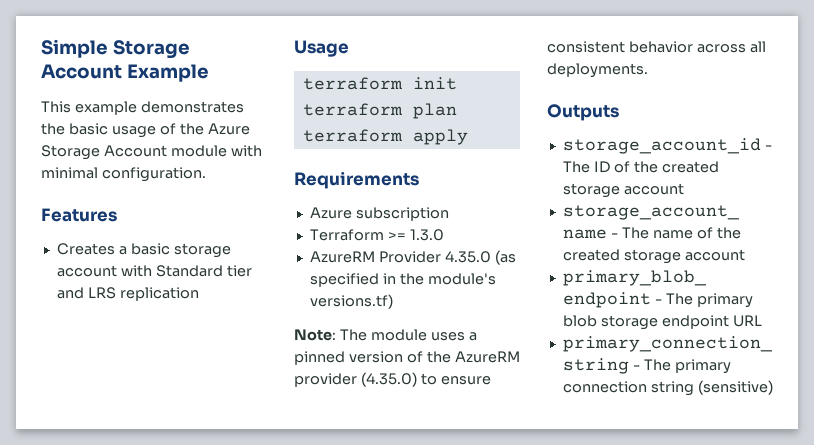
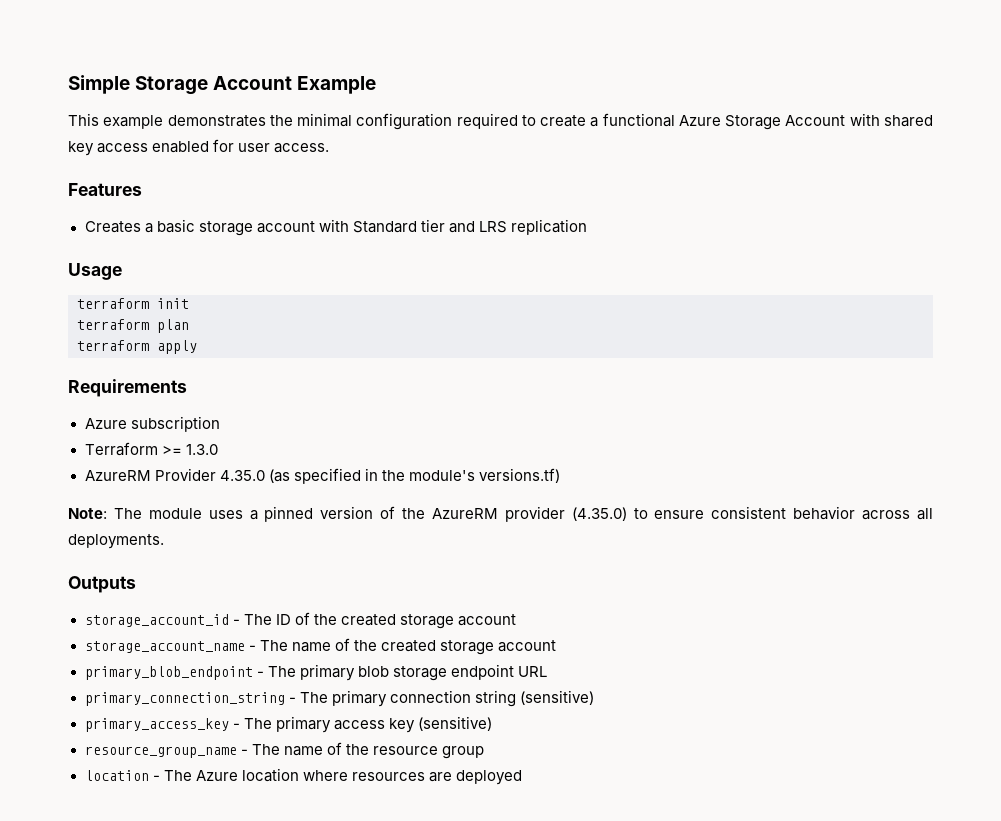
[68,123,250,138] [41,145,262,160] [41,167,206,182] basic usage of the Azure Storage Account module with minimal configuration. -> [297,113,933,130] [68,139,330,156] minimal configuration required to create a functional Azure Storage Account with shared key access enabled for user access.
(773, 387) none -> [84,716,492,733] [84,742,484,759] [84,768,522,785] // primary_access_key - The primary access key (sensitive) // resource_group_name - The name of the resource group // location - The Azure location where resources are deployed

